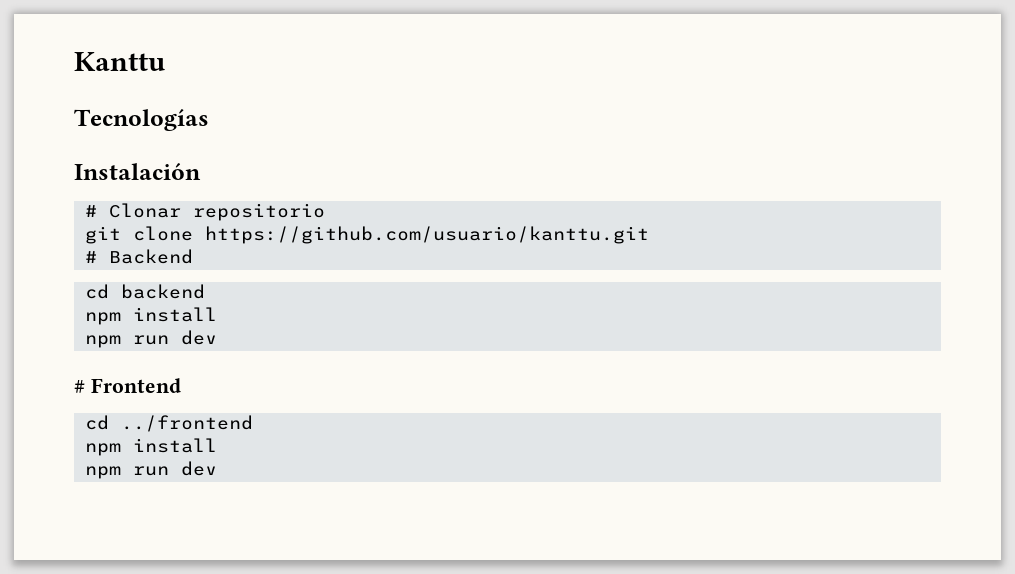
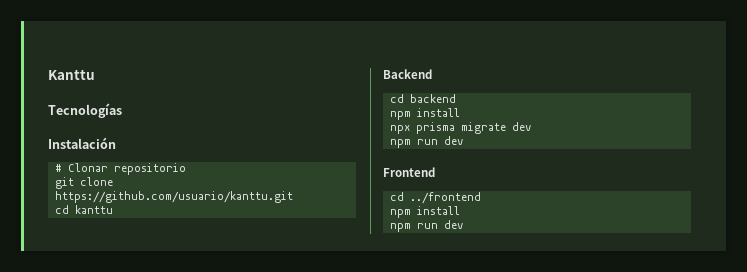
[85,251,98,263] # -> [54,205,113,214] cd kanttu //
(218, 314) none -> [389,122,531,134] // npx prisma migrate dev
[74,380,85,393] # -> (463, 140) none

